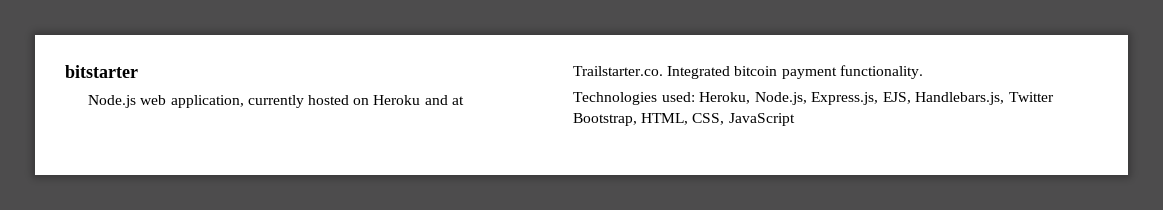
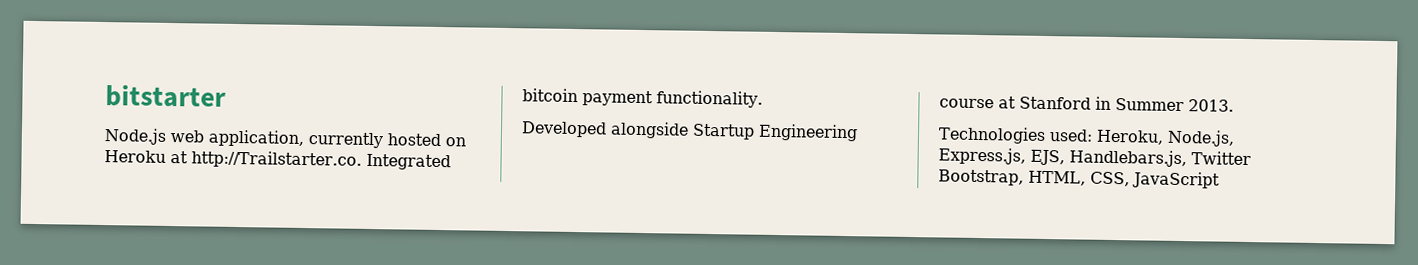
[424,95,464,105] [573,66,663,76] and at Trailstarter.co. -> [170,150,362,169] at http://Trailstarter.co.
(923, 72) none -> [521,121,858,142] [939,96,1234,112] // Developed alongside Startup Engineering course at Stanford in Summer 2013.

